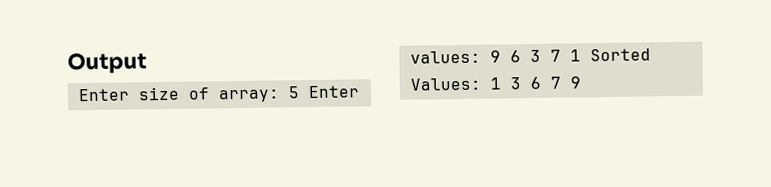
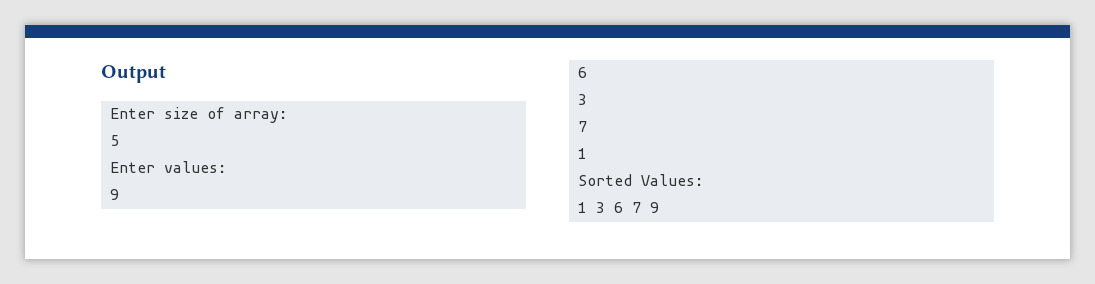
(280, 96) none -> (287, 117) //
(300, 92) none -> (119, 140) //
[489,49,581,63] 9 6 3 7 1 -> [110,189,119,200] [578,67,587,78] [578,94,587,105] [578,121,587,132] [578,148,587,159] // 9 // 6 // 3 // 7 // 1 //
(481, 84) none -> (703, 180) //

